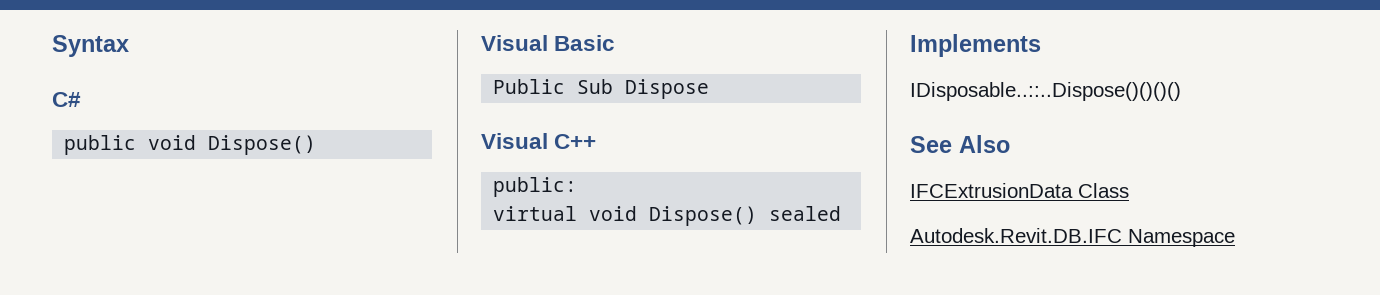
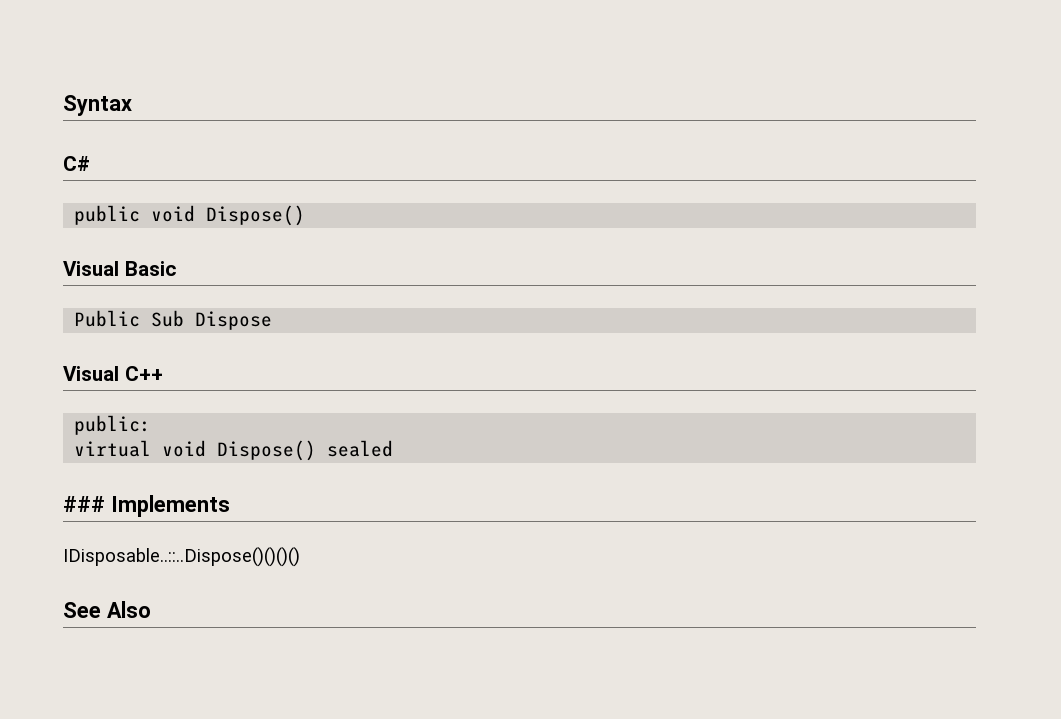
(842, 213) none -> [63,496,105,512] ###
[910,183,1129,198] [910,228,1235,247] // IFCExtrusionData Class // Autodesk.Revit.DB.IFC Namespace -> (151, 609) none

